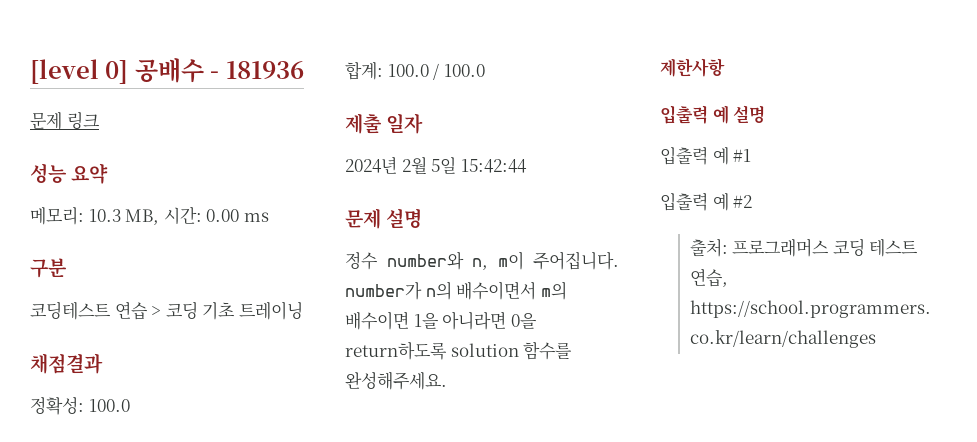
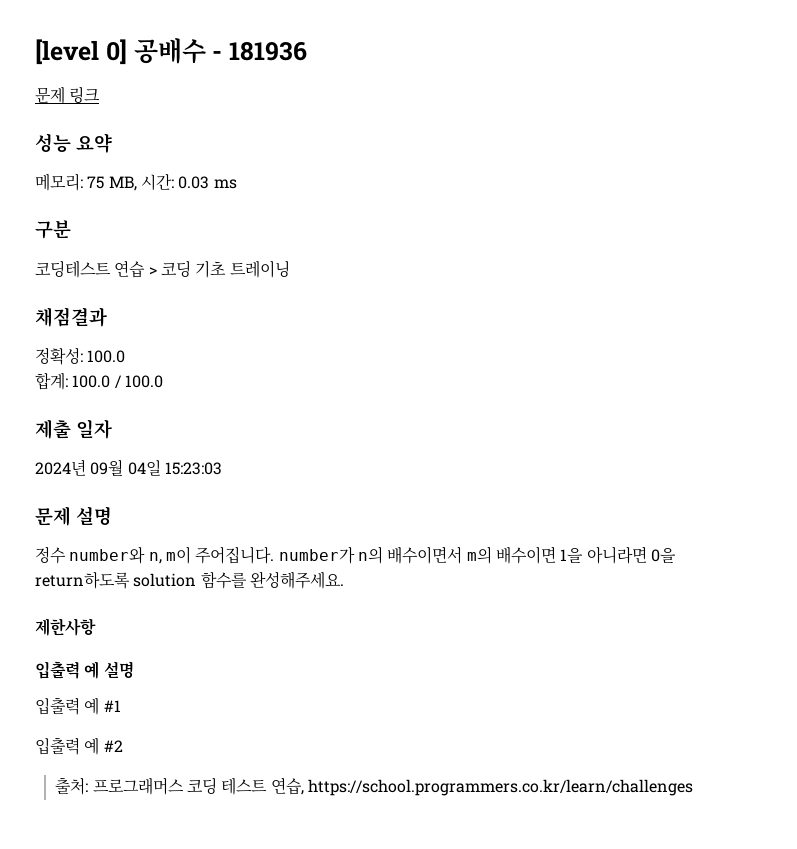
[88,209,121,222] 10.3 -> [87,176,105,189] 75
[206,209,240,222] 0.00 -> [178,176,210,189] 0.03
[401,157,527,174] 2월 5일 15:42:44 -> [90,459,222,476] 09월 04일 15:23:03

